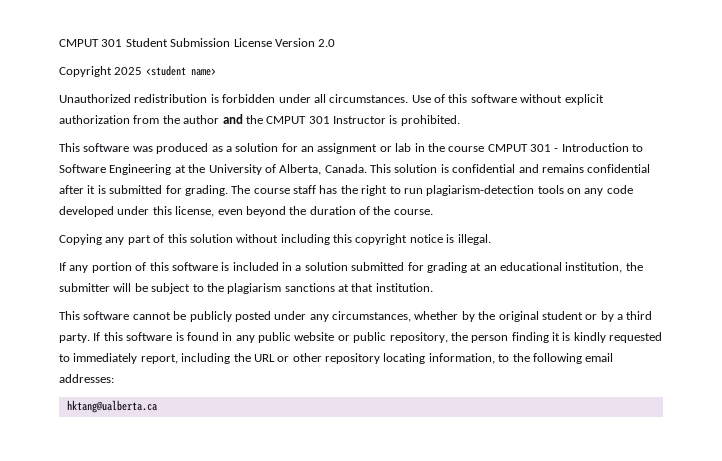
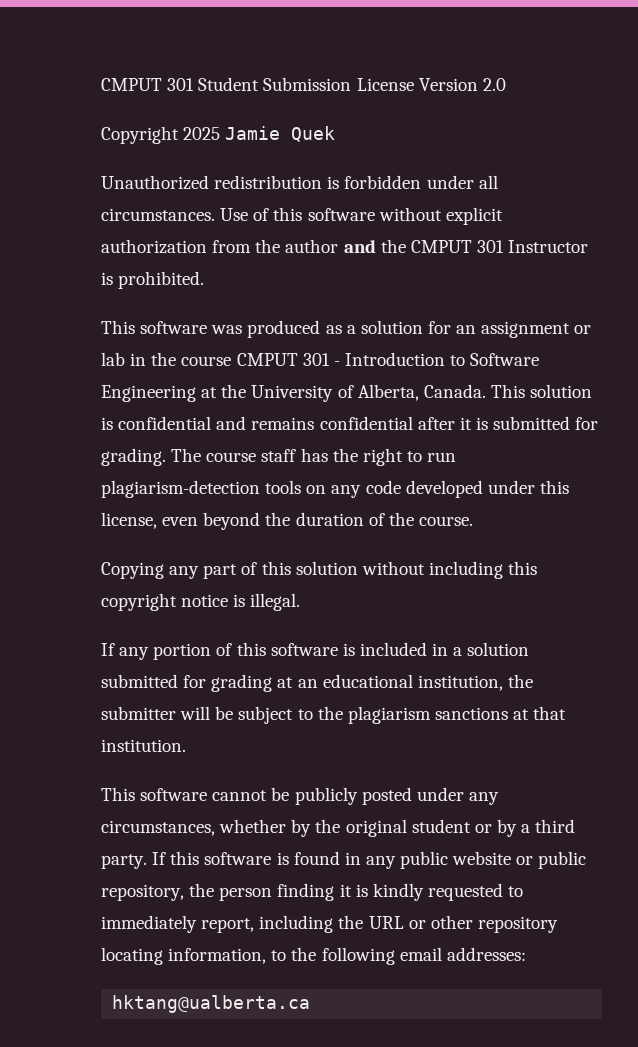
[145,65,216,76] <student name> -> [225,126,336,142] Jamie Quek

